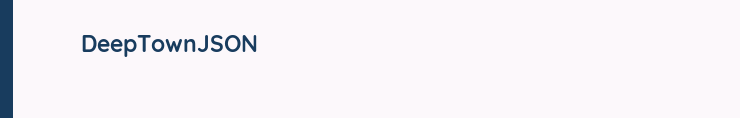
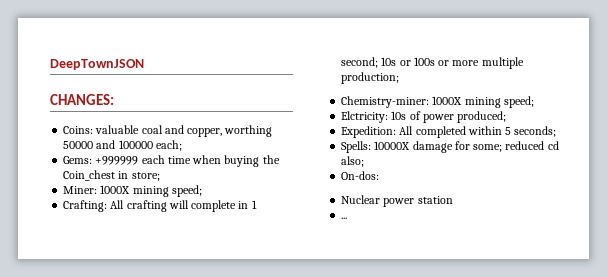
(258, 46) none -> [50,94,114,105] [63,125,273,137] [63,140,182,151] [63,155,280,167] [63,170,160,181] [63,185,202,197] [63,200,257,212] [341,57,524,69] [341,72,400,84] [341,96,534,108] [341,111,507,123] [341,126,557,138] [341,141,559,153] [341,156,365,167] [341,171,380,180] [341,195,453,207] [341,217,348,219] // CHANGES: // Coins: valuable coal and copper, worthing 50000 and 100000 each; // Gems: +999999 each time when buying the Coin_chest in store; // Miner: 1000X mining speed; // Crafting: All crafting will complete in 1 second; 10s or 100s or more multiple production; // Chemistry-miner: 1000X mining speed; // Elctricity: 10s of power produced; // Expedition: All completed within 5 seconds; // Spells: 10000X damage for some; reduced cd also; // On-dos: // Nuclear power station // ...

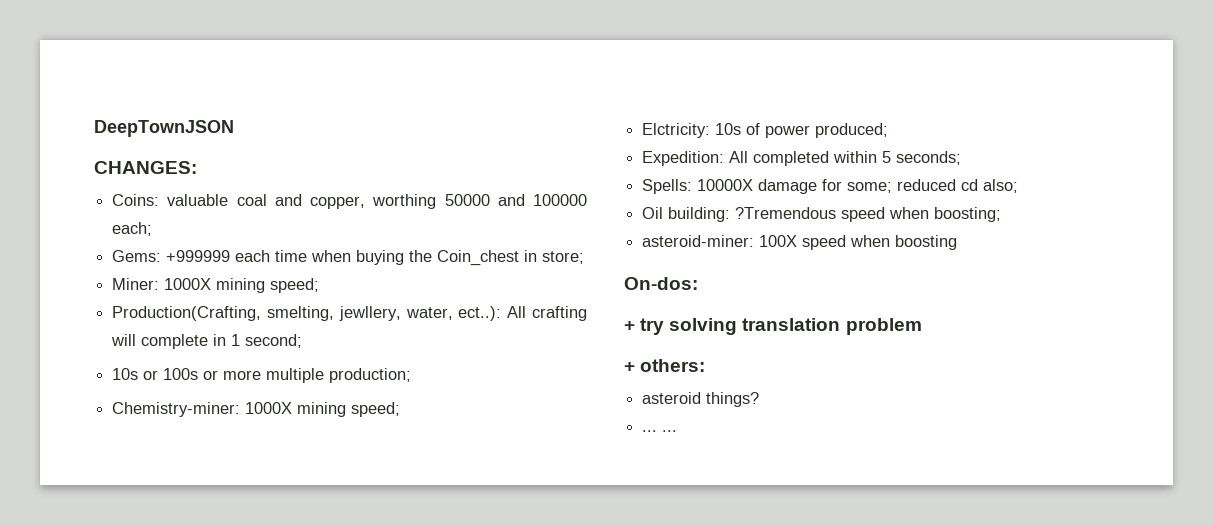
[63,200,108,212] Crafting: -> [112,306,502,321] Production(Crafting, smelting, jewllery, water, ect..):
(379, 62) none -> (303, 341) //
[341,171,380,180] [341,195,453,207] [341,217,348,219] On-dos: // Nuclear power station // ... -> [642,207,1002,222] [642,235,958,250] [624,277,698,290] [624,318,922,335] [624,359,706,372] [642,392,760,407] [642,430,678,432] Oil building: ?Tremendous speed when boosting; // asteroid-miner: 100X speed when boosting // On-dos: // + try solving translation problem // + others: // asteroid things? // ... ...

